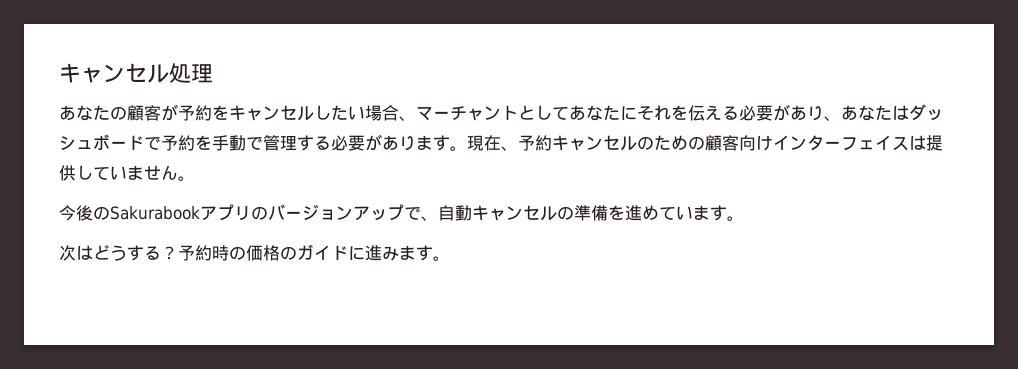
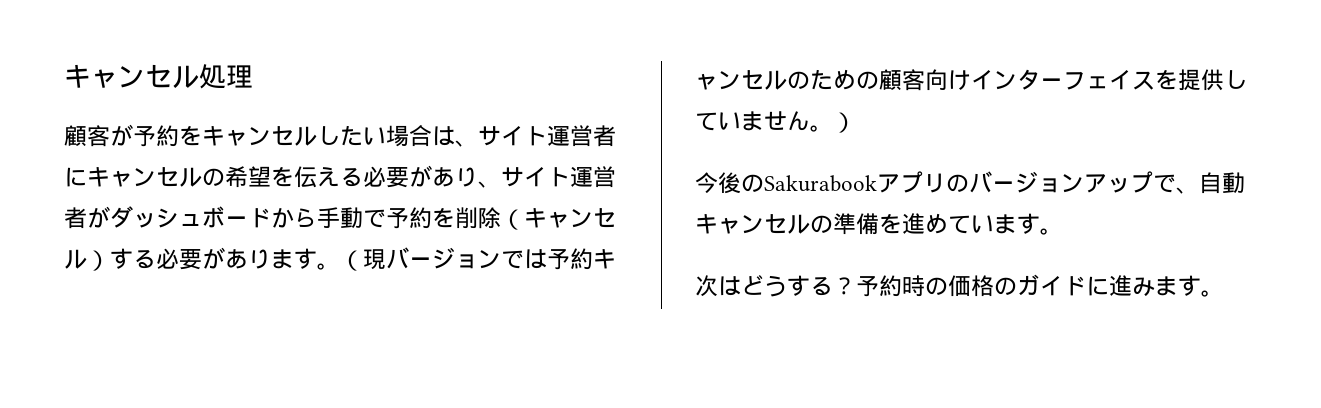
[59,105,127,121] あなたの -> (253, 76) none
[399,105,671,121] 、マーチャントとしてあなたにそれ -> [432,125,616,147] [64,166,271,188] は、サイト運営者にキャンセルの希望
[841,104,943,121] [59,134,297,151] あなたはダッシュボードで予約を手動で管理 -> [501,166,616,188] [64,206,616,230] [64,249,110,271] サイト運営者がダッシュボードから手動で予約を削除（キャンセル）
[467,135,518,151] 現在、 -> [340,247,547,271] （現バージョンでは
[909,135,926,150] は -> [1155,69,1178,90] を
(195, 178) none -> [833,112,856,133] ）

